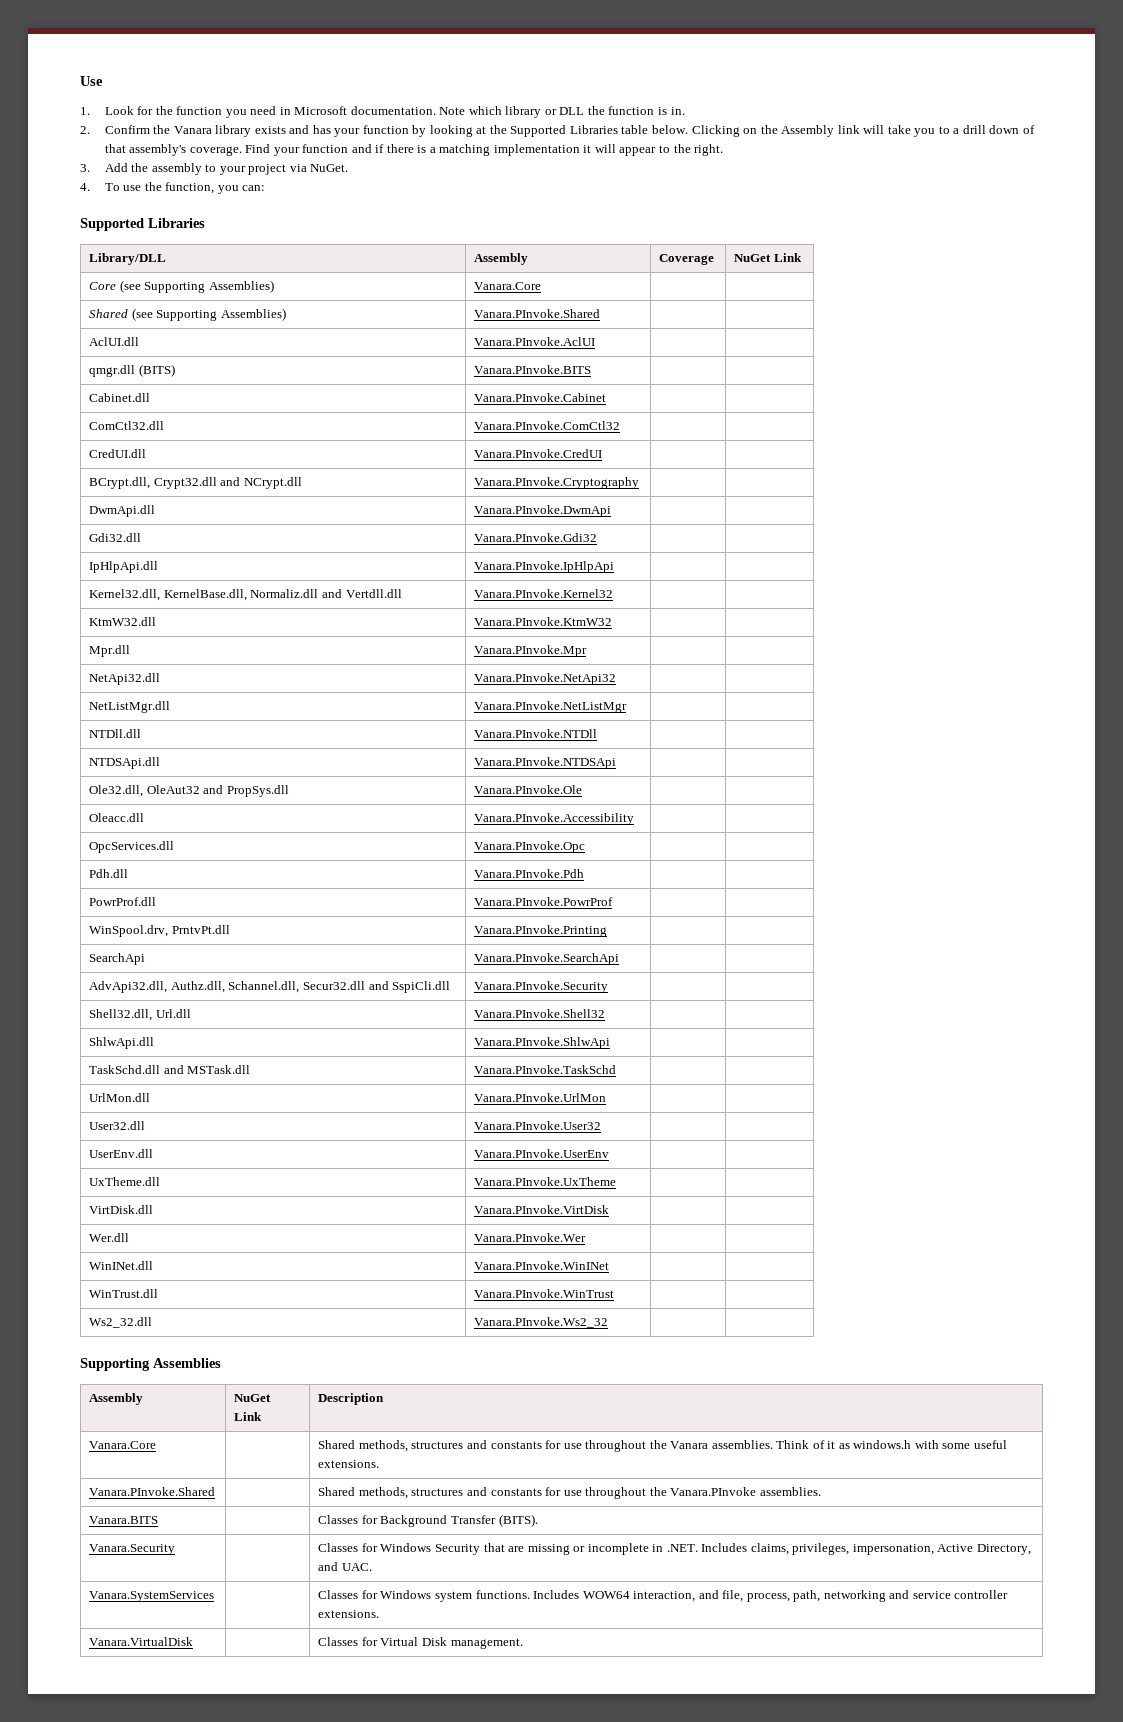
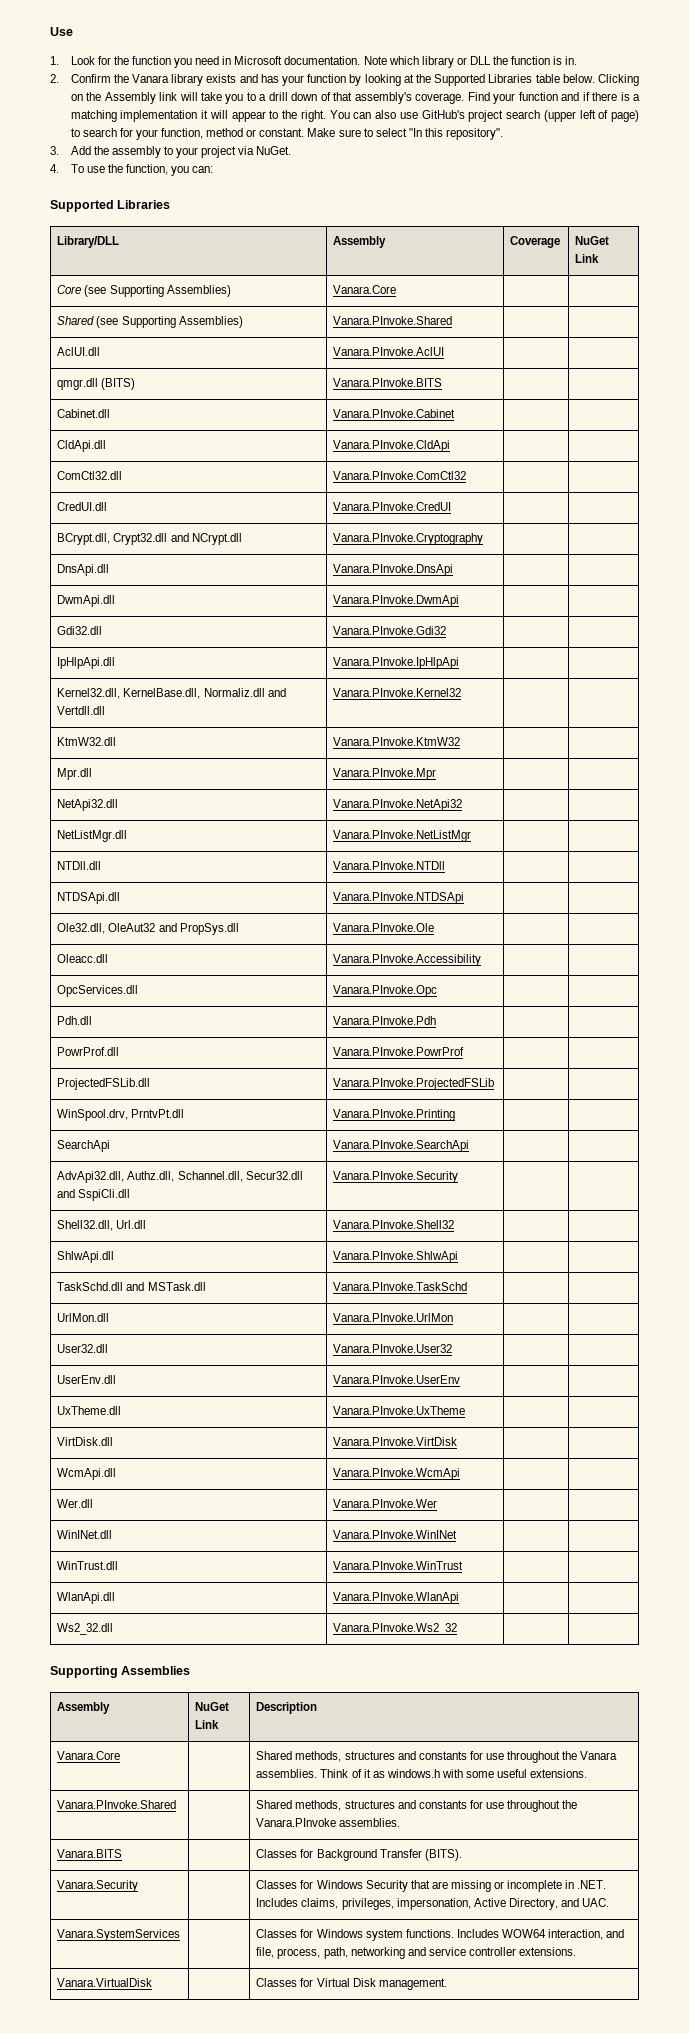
(724, 150) none -> [329,110,640,122] [70,128,504,140] You can also use GitHub's project search (upper left of page) to search for your function, method or constant. Make sure to select "In this repository".
(607, 397) none -> [57,440,107,452] [333,440,451,452] // CldApi.dll | Vanara.PInvoke.CldApi | |
(640, 483) none -> [57,564,110,576] [333,564,454,576] // DnsApi.dll | Vanara.PInvoke.DnsApi | |
(614, 901) none -> [57,1078,151,1090] [333,1078,495,1090] // ProjectedFSLib.dll | Vanara.PInvoke.ProjectedFSLib | |
(610, 1209) none -> [57,1468,117,1480] [333,1468,461,1480] // WcmApi.dll | Vanara.PInvoke.WcmApi | |
(615, 1293) none -> [57,1592,116,1604] [333,1592,460,1604] // WlanApi.dll | Vanara.PInvoke.WlanApi | |

